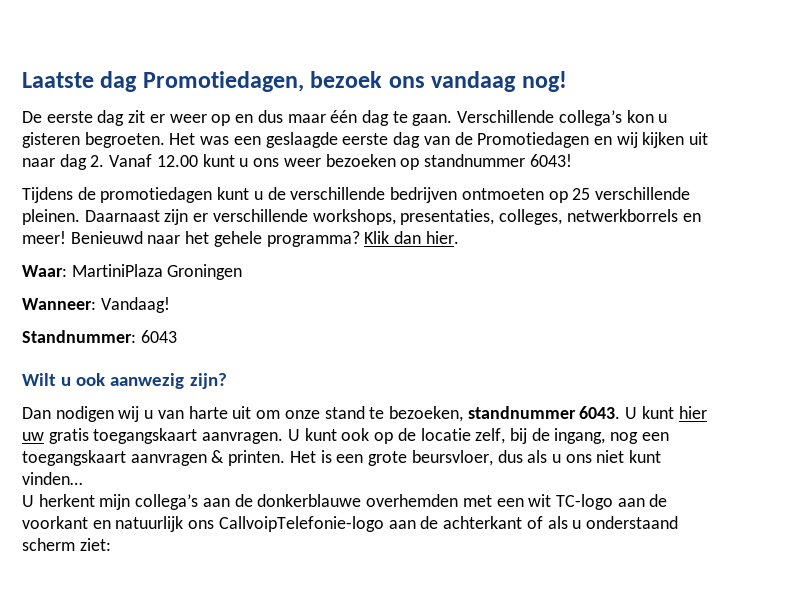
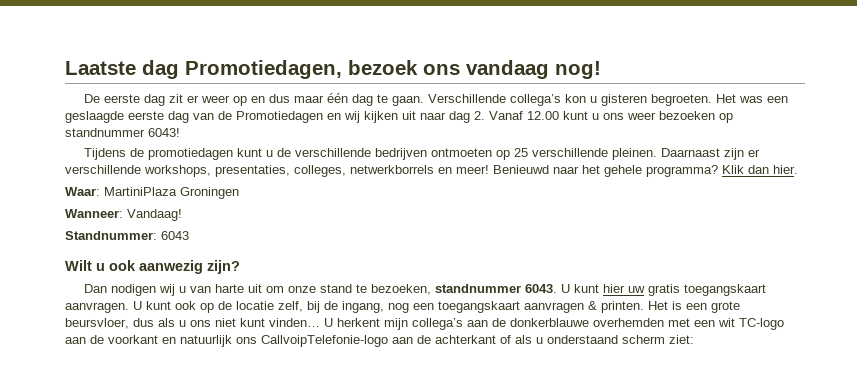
(82, 478) // -> (320, 322) none

